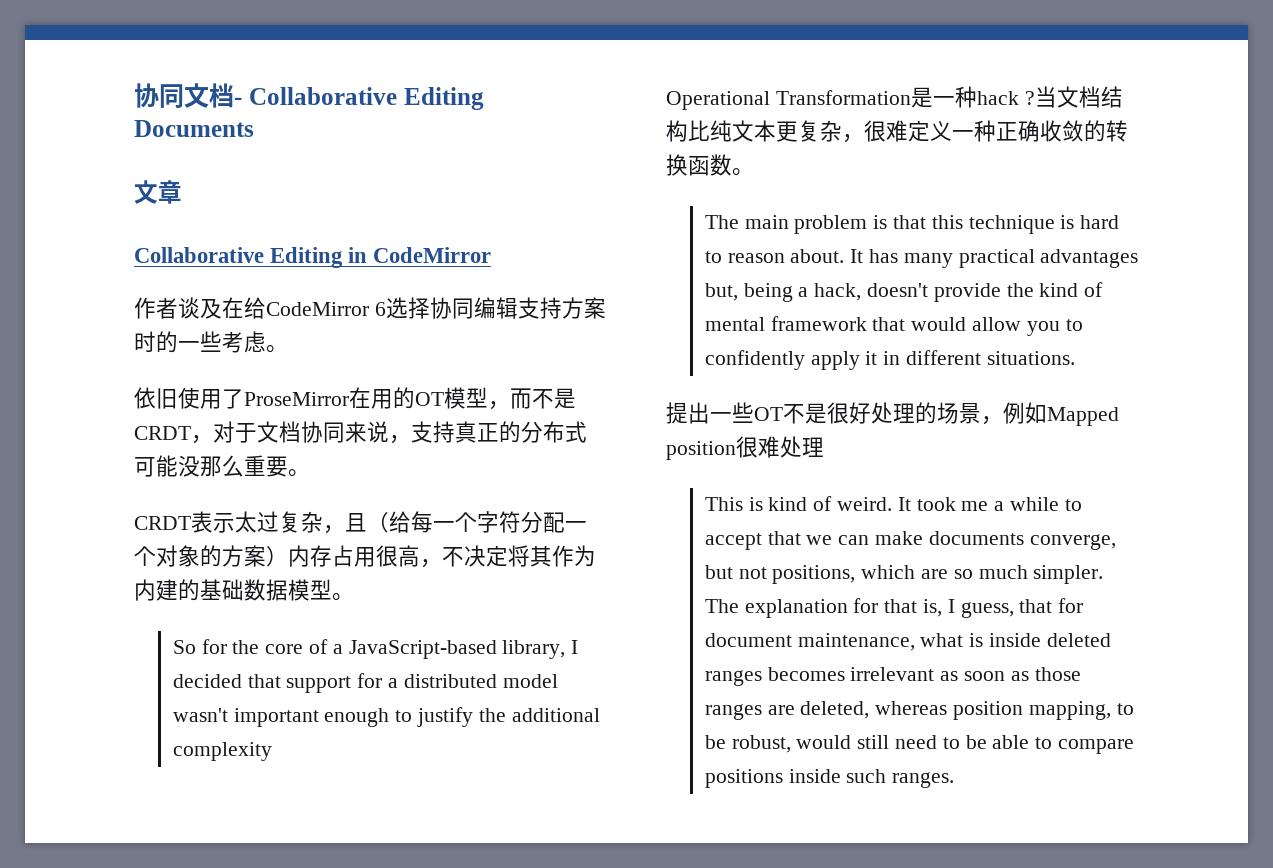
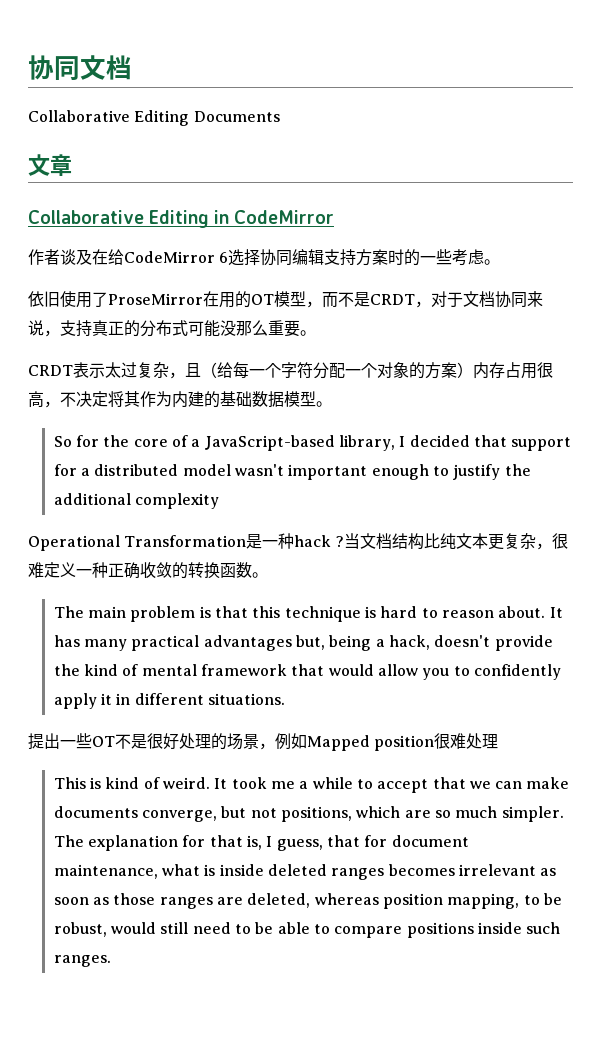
[234,97,242,105] - -> (132, 67) //

